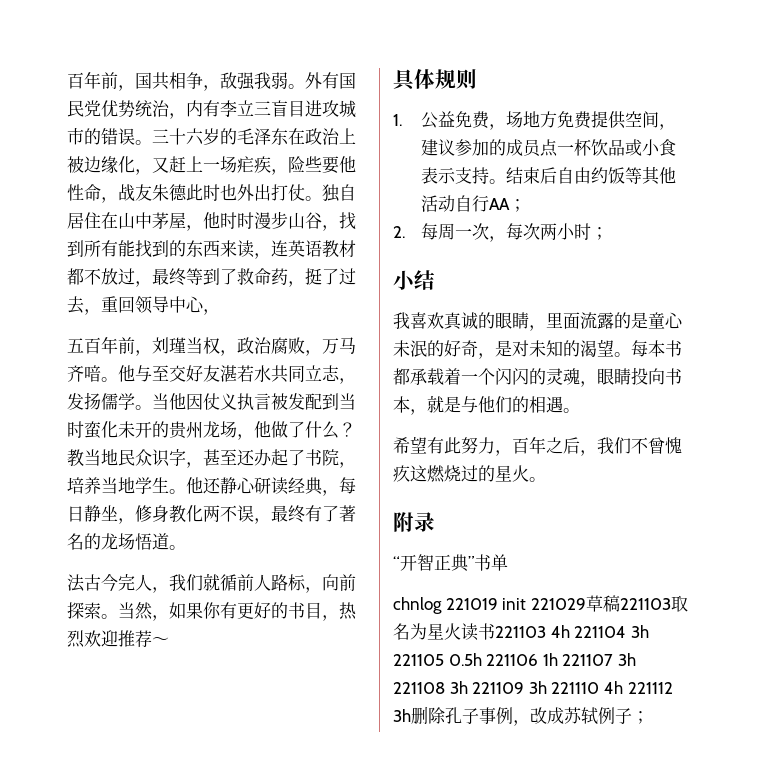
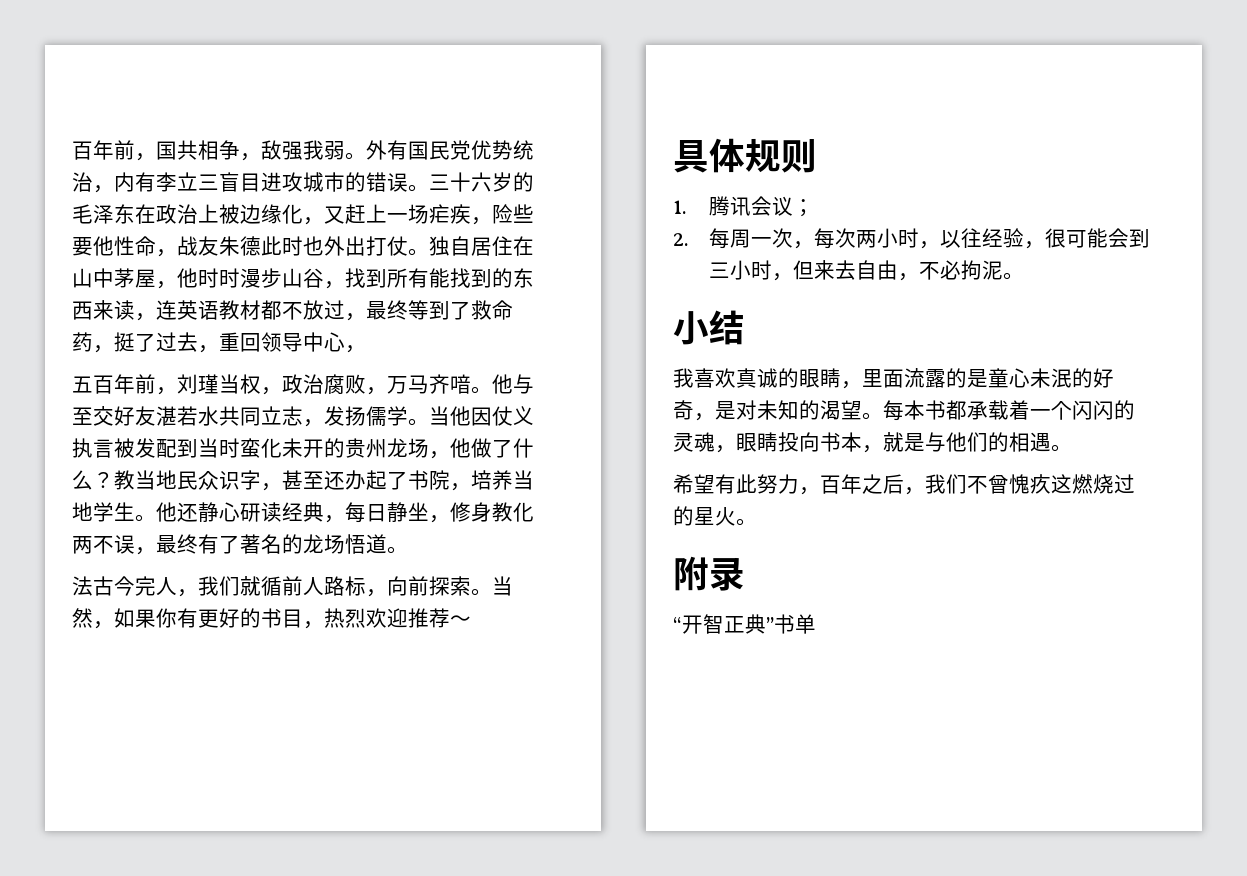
[421,111,677,130] [421,139,677,157] [421,166,677,185] [421,195,511,212] 公益免费，场地方免费提供空间，建议参加的成员点一杯饮品或小食表示支持。结束后自由约饭等其他活动自行AA -> [708,196,793,216] 腾讯会议
[591,227,609,240] ； -> [918,228,1150,249] [708,260,1024,281] ，以往经验，很可能会到三小时，但来去自由，不必拘泥。
[393,595,688,614] [393,623,649,641] [393,653,636,666] [393,681,673,694] [393,706,649,726] // chnlog 221019 init 221029草稿221103取名为星火读书221103 4h 221104 3h 221105 0.5h 221106 1h 221107 3h 221108 3h 221109 3h 221110 4h 221112 3h删除孔子事例，改成苏轼例子； -> (816, 624) none

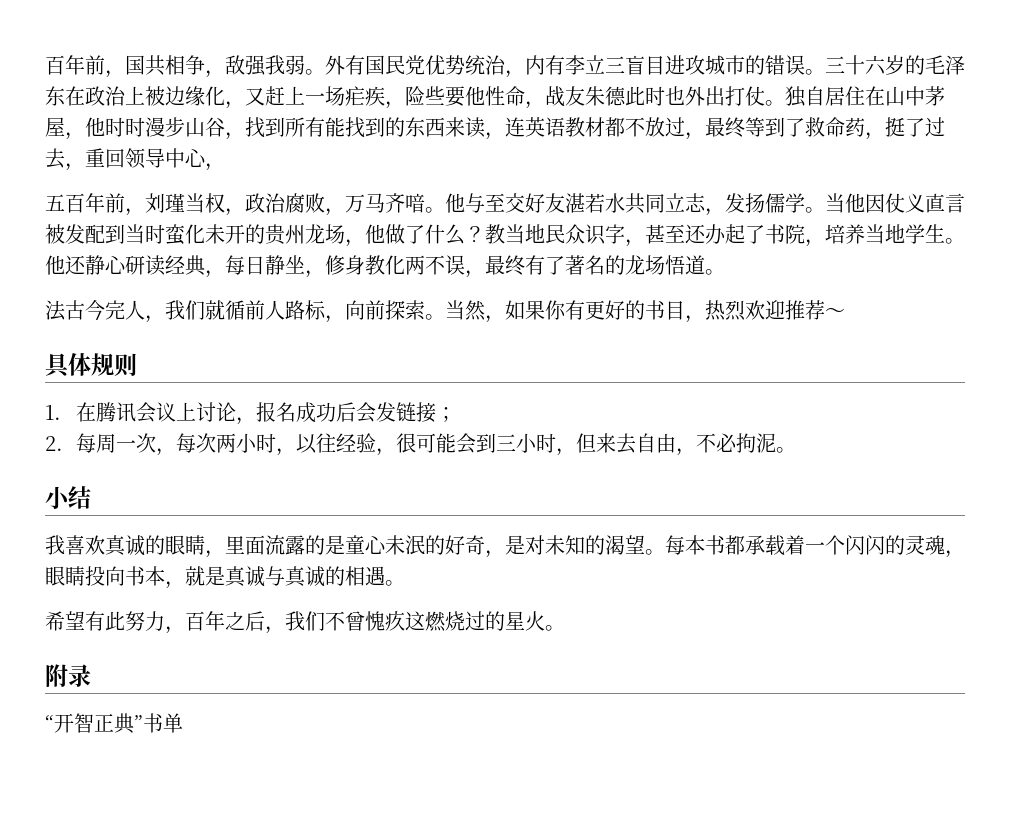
[72,438,93,458] 执 -> [925,193,945,213] 直
(686, 207) none -> [75,402,96,422] 在
(793, 206) none -> [175,402,436,425] 上讨论，报名成功后会发链接
[925,432,988,452] 与他们 -> [225,566,325,587] 真诚与真诚

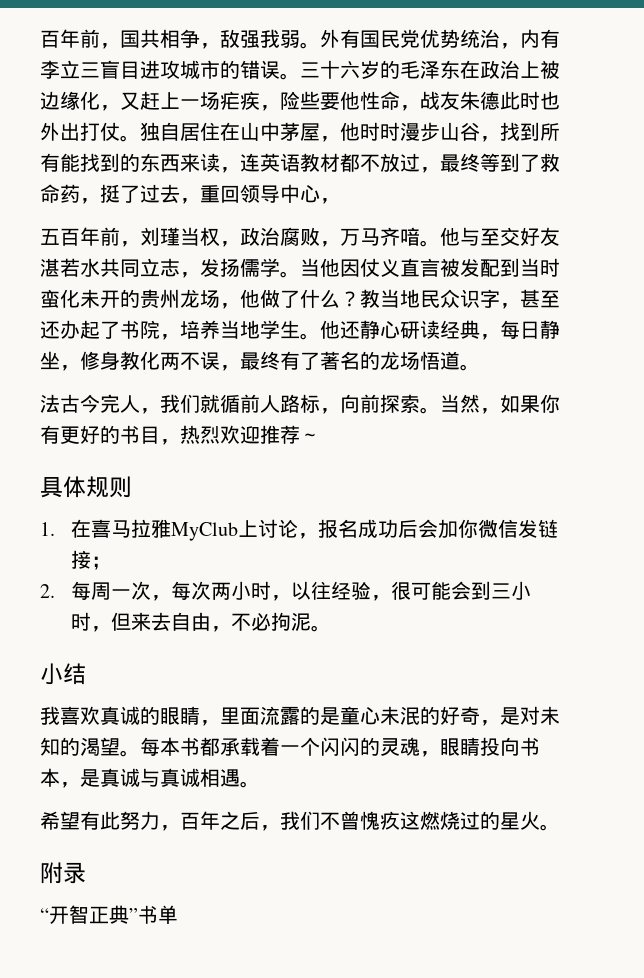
[95,402,176,423] 腾讯会议 -> [91,519,239,541] 喜马拉雅MyClub
(376, 412) none -> [438,519,519,539] 加你微信
[185,566,205,586] 就 -> (80, 785) none
[325,566,345,586] 的 -> (200, 777) none

